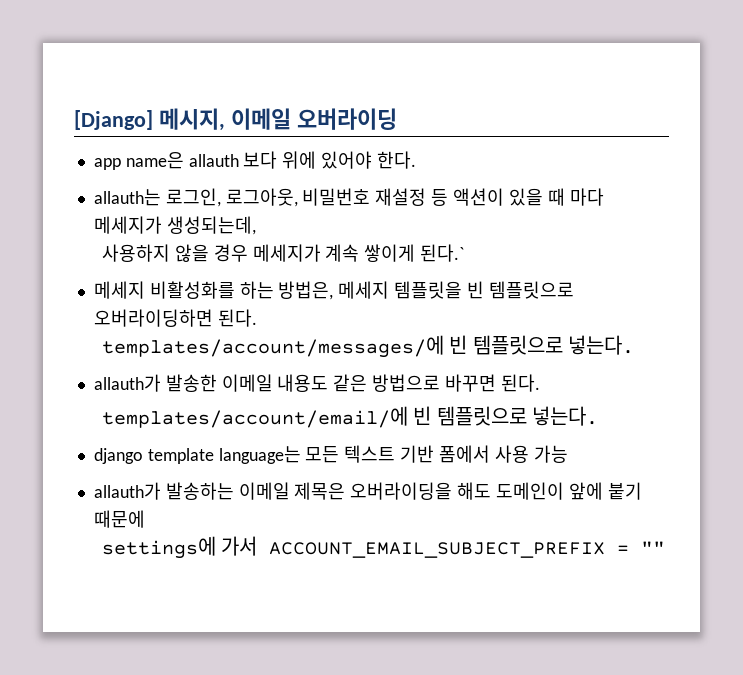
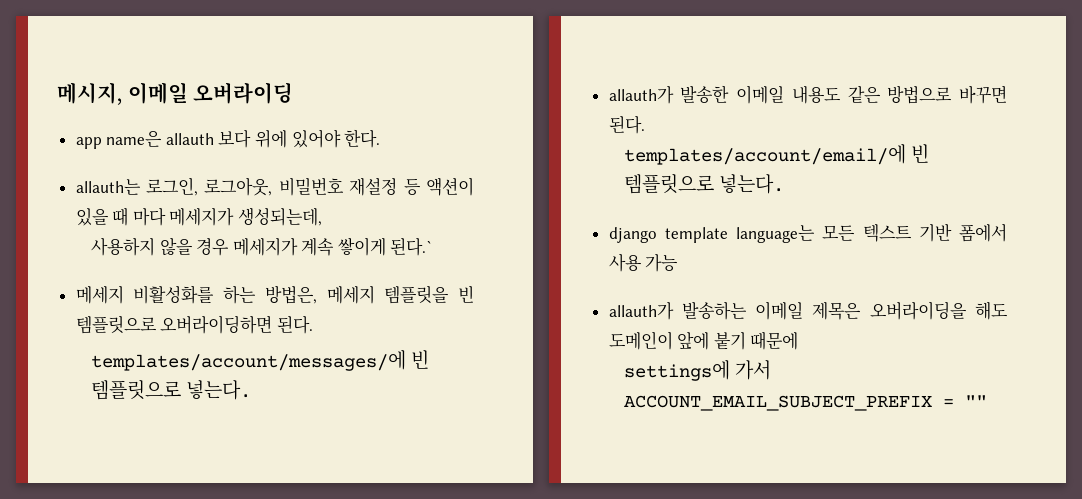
[74,110,153,130] [Django] -> (57, 93) none

